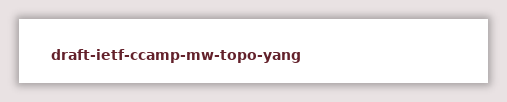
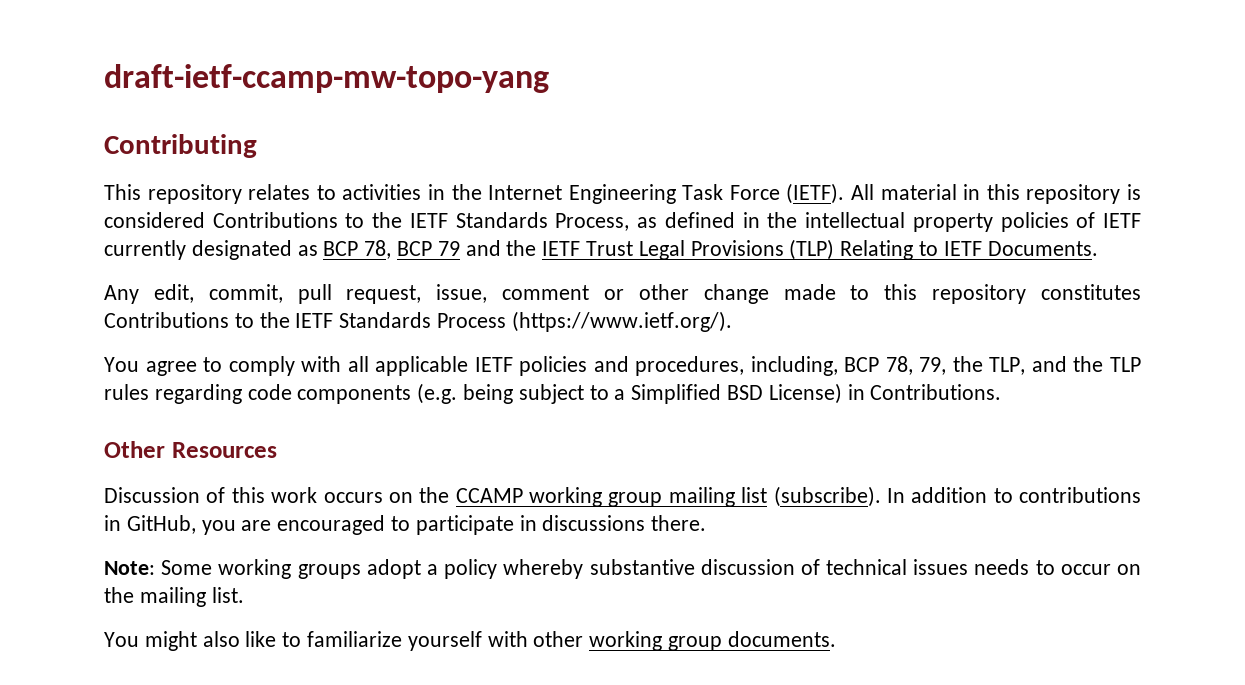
(301, 56) none -> [104,134,257,158] [104,183,1142,204] [104,212,1142,232] [104,239,1098,260] [104,284,1142,304] [104,311,732,332] [104,356,1141,376] [104,383,1002,404] [104,441,277,458] [104,486,1141,507] [104,515,707,535] [104,559,1141,579] [104,587,244,607] [104,631,836,651] // Contributing // This repository relates to activities in the Internet Engineering Task Force (IETF). All material in this repository is considered Contributions to the IETF Standards Process, as defined in the intellectual property policies of IETF currently designated as BCP 78, BCP 79 and the IETF Trust Legal Provisions (TLP) Relating to IETF Documents. // Any edit, commit, pull request, issue, comment or other change made to this repository constitutes Contributions to the IETF Standards Process (https://www.ietf.org/). // You agree to comply with all applicable IETF policies and procedures, including, BCP 78, 79, the TLP, and the TLP rules regarding code components (e.g. being subject to a Simplified BSD License) in Contributions. // Other Resources // Discussion of this work occurs on the CCAMP working group mailing list (subscribe). In addition to contributions in GitHub, you are encouraged to participate in discussions there. // Note: Some working groups adopt a policy whereby substantive discussion of technical issues needs to occur on the mailing list. // You might also like to familiarize yourself with other working group documents.

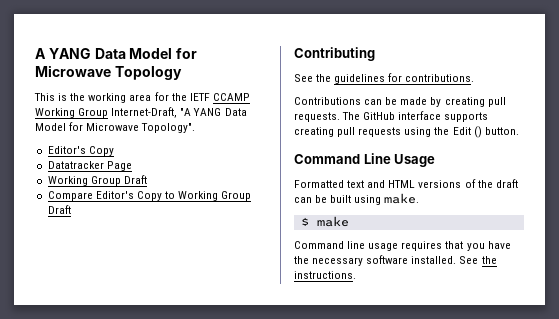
[104,64,549,93] [104,134,257,158] [104,183,1142,204] [104,212,1142,232] [104,239,1098,260] [104,284,1142,304] [104,311,732,332] [104,356,1141,376] [104,383,1002,404] [104,441,277,458] [104,486,1141,507] [104,515,707,535] [104,559,1141,579] [104,587,244,607] [104,631,836,651] draft-ietf-ccamp-mw-topo-yang // Contributing // This repository relates to activities in the Internet Engineering Task Force (IETF). All material in this repository is considered Contributions to the IETF Standards Process, as defined in the intellectual property policies of IETF currently designated as BCP 78, BCP 79 and the IETF Trust Legal Provisions (TLP) Relating to IETF Documents. // Any edit, commit, pull request, issue, comment or other change made to this repository constitutes Contributions to the IETF Standards Process (https://www.ietf.org/). // You agree to comply with all applicable IETF policies and procedures, including, BCP 78, 79, the TLP, and the TLP rules regarding code components (e.g. being subject to a Simplified BSD License) in Contributions. // Other Resources // Discussion of this work occurs on the CCAMP working group mailing list (subscribe). In addition to contributions in GitHub, you are encouraged to participate in discussions there. // Note: Some working groups adopt a policy whereby substantive discussion of technical issues needs to occur on the mailing list. // You might also like to familiarize yourself with other working group documents. -> [35,48,198,59] [35,65,182,80] [34,92,250,103] [35,107,247,118] [35,122,196,133] [47,146,114,156] [47,161,132,171] [47,175,147,186] [47,191,252,201] [47,205,71,214] [294,47,375,61] [294,73,475,84] [294,97,506,107] [294,111,489,122] [294,126,519,138] [294,153,436,167] [294,179,518,188] [294,193,420,205] [300,216,349,227] [294,241,511,251] [294,255,497,266] [294,271,356,279] A YANG Data Model for Microwave Topology // This is the working area for the IETF CCAMP Working Group Internet-Draft, "A YANG Data Model for Microwave Topology". // Editor's Copy // Datatracker Page // Working Group Draft // Compare Editor's Copy to Working Group Draft // Contributing // See the guidelines for contributions. // Contributions can be made by creating pull requests. The GitHub interface supports creating pull requests using the Edit () button. // Command Line Usage // Formatted text and HTML versions of the draft can be built using make. // $ make // Command line usage requires that you have the necessary software installed. See the instructions.

